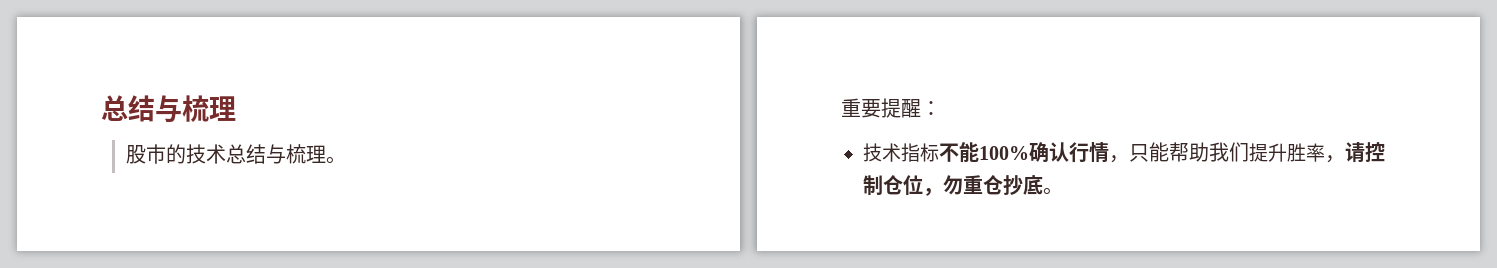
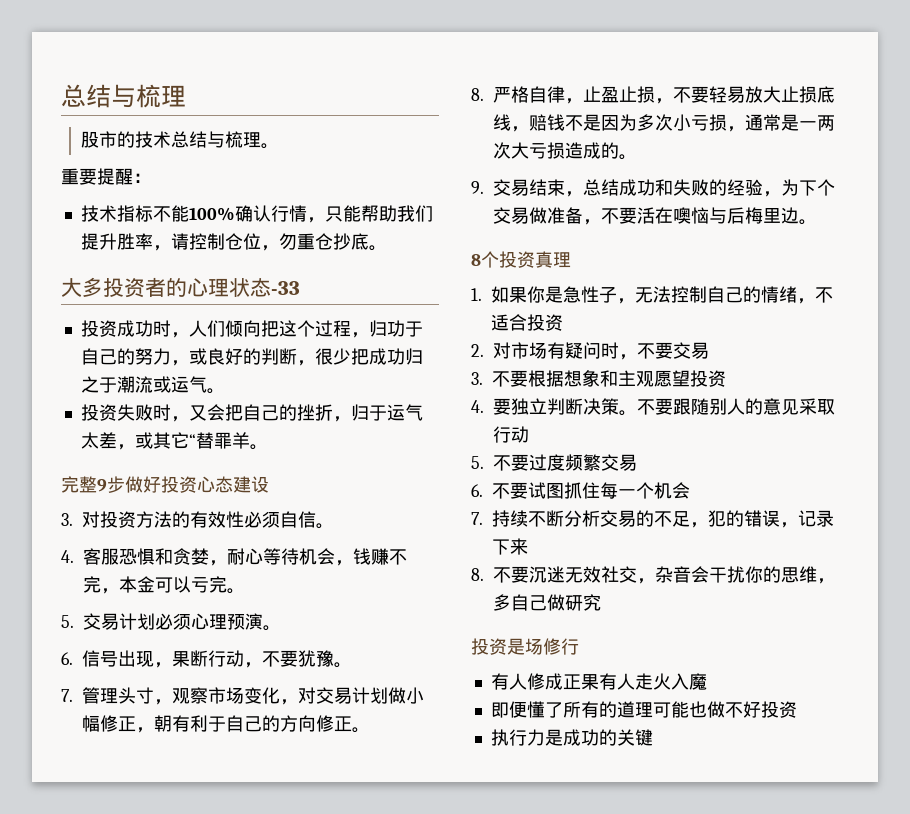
(1063, 191) none -> [61,277,300,298] [80,320,423,338] [80,348,423,366] [80,376,225,394] [80,404,423,422] [80,432,268,450] [61,476,269,493] [61,511,334,529] [61,548,407,566] [83,576,245,594] [61,613,281,631] [61,650,352,668] [61,687,424,705] [82,715,370,733] [471,86,835,104] [493,114,835,132] [493,142,637,160] [471,179,835,197] [493,207,817,225] [471,251,571,268] [471,286,834,304] [491,314,564,331] [471,342,709,360] [471,370,726,387] [471,398,835,416] [493,426,529,443] [471,454,637,471] [471,482,690,499] [471,510,834,528] [492,538,528,555] [471,566,835,584] [493,594,601,611] [471,638,579,655] [490,673,707,690] [490,701,797,718] [490,729,653,746] // 大多投资者的心理状态-33 // 投资成功时，人们倾向把这个过程，归功于自己的努力，或良好的判断，很少把成功归之于潮流或运气。 // 投资失败时，又会把自己的挫折，归于运气太差，或其它“替罪羊。 // 完整9步做好投资心态建设 // 3.对投资方法的有效性必须自信。 // 4.客服恐惧和贪婪，耐心等待机会，钱赚不完，本金可以亏完。 // 5.交易计划必须心理预演。 // 6.信号出现，果断行动，不要犹豫。 // 7.管理头寸，观察市场变化，对交易计划做小幅修正，朝有利于自己的方向修正。 // 8.严格自律，止盈止损，不要轻易放大止损底线，赔钱不是因为多次小亏损，通常是一两次大亏损造成的。 // 9.交易结束，总结成功和失败的经验，为下个交易做准备，不要活在噢恼与后梅里边。 // 8个投资真理 // 1.如果你是急性子，无法控制自己的情绪，不适合投资 // 2.对市场有疑问时，不要交易 // 3.不要根据想象和主观愿望投资 // 4.要独立判断决策。不要跟随别人的意见采取行动 // 5.不要过度频繁交易 // 6.不要试图抓住每一个机会 // 7.持续不断分析交易的不足，犯的错误，记录下来 // 8.不要沉迷无效社交，杂音会干扰你的思维，多自己做研究 // 投资是场修行 // 有人修成正果有人走火入魔 // 即便懂了所有的道理可能也做不好投资 // 执行力是成功的关键

